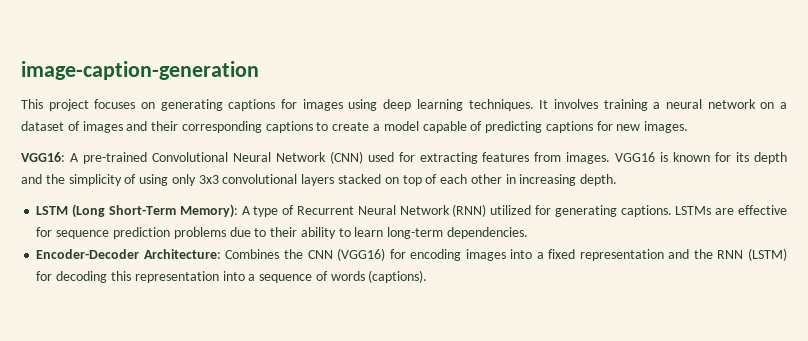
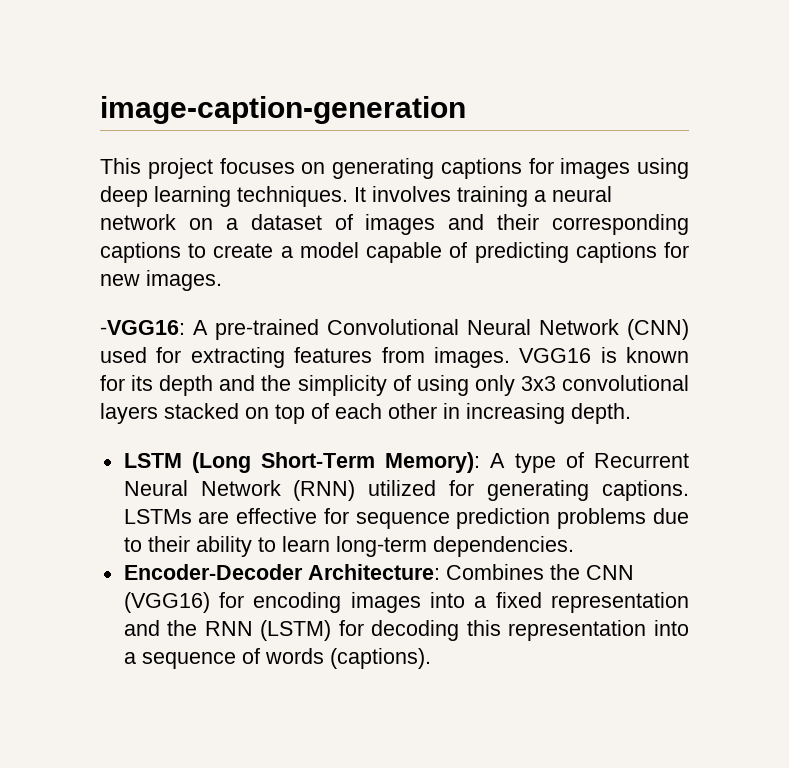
[21,152,65,162] VGG16: -> [100,320,185,335] -VGG16:

